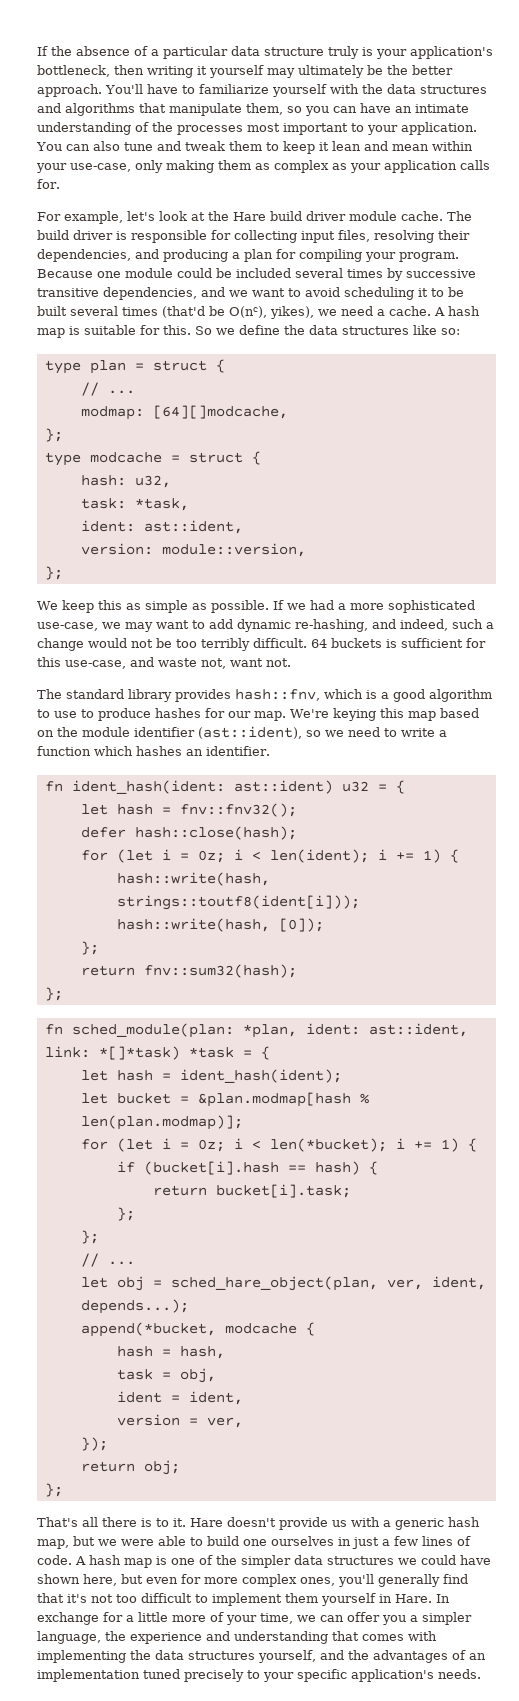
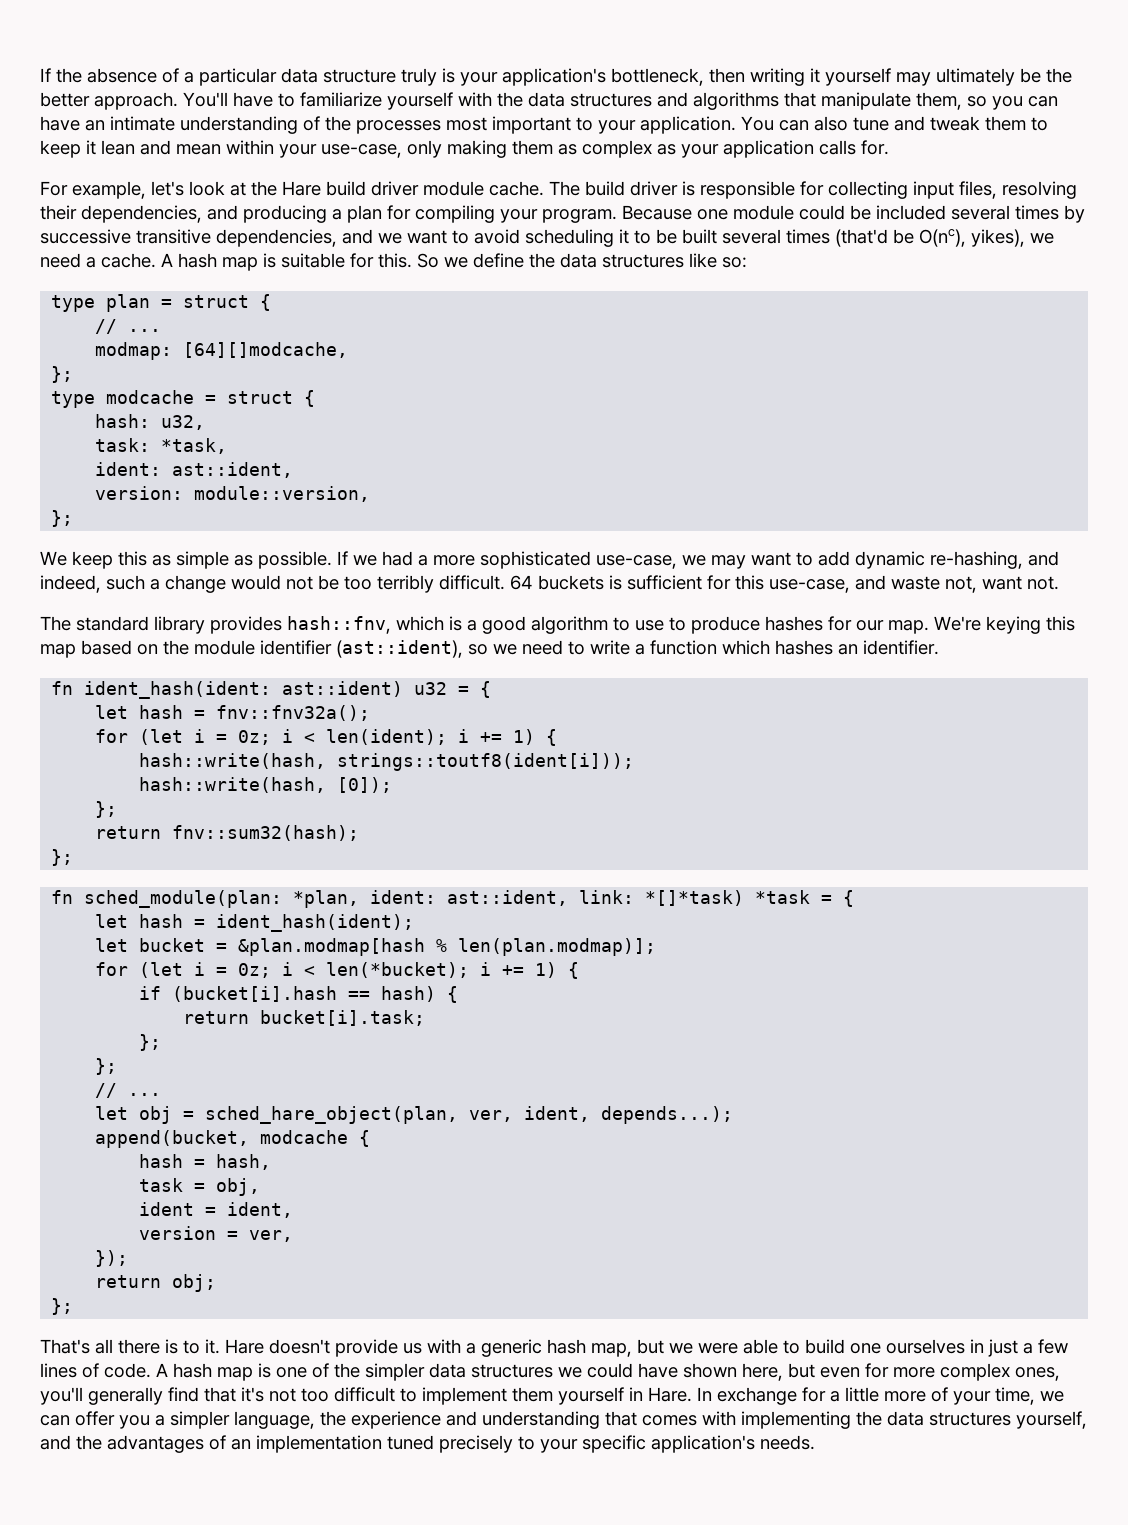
[179,803,297,817] [80,826,297,840] fnv::fnv32(); // defer hash::close(hash); -> [216,705,371,721] fnv::fnv32a();
[80,1322,216,1337] append(*bucket, -> [95,1130,250,1148] append(bucket,

